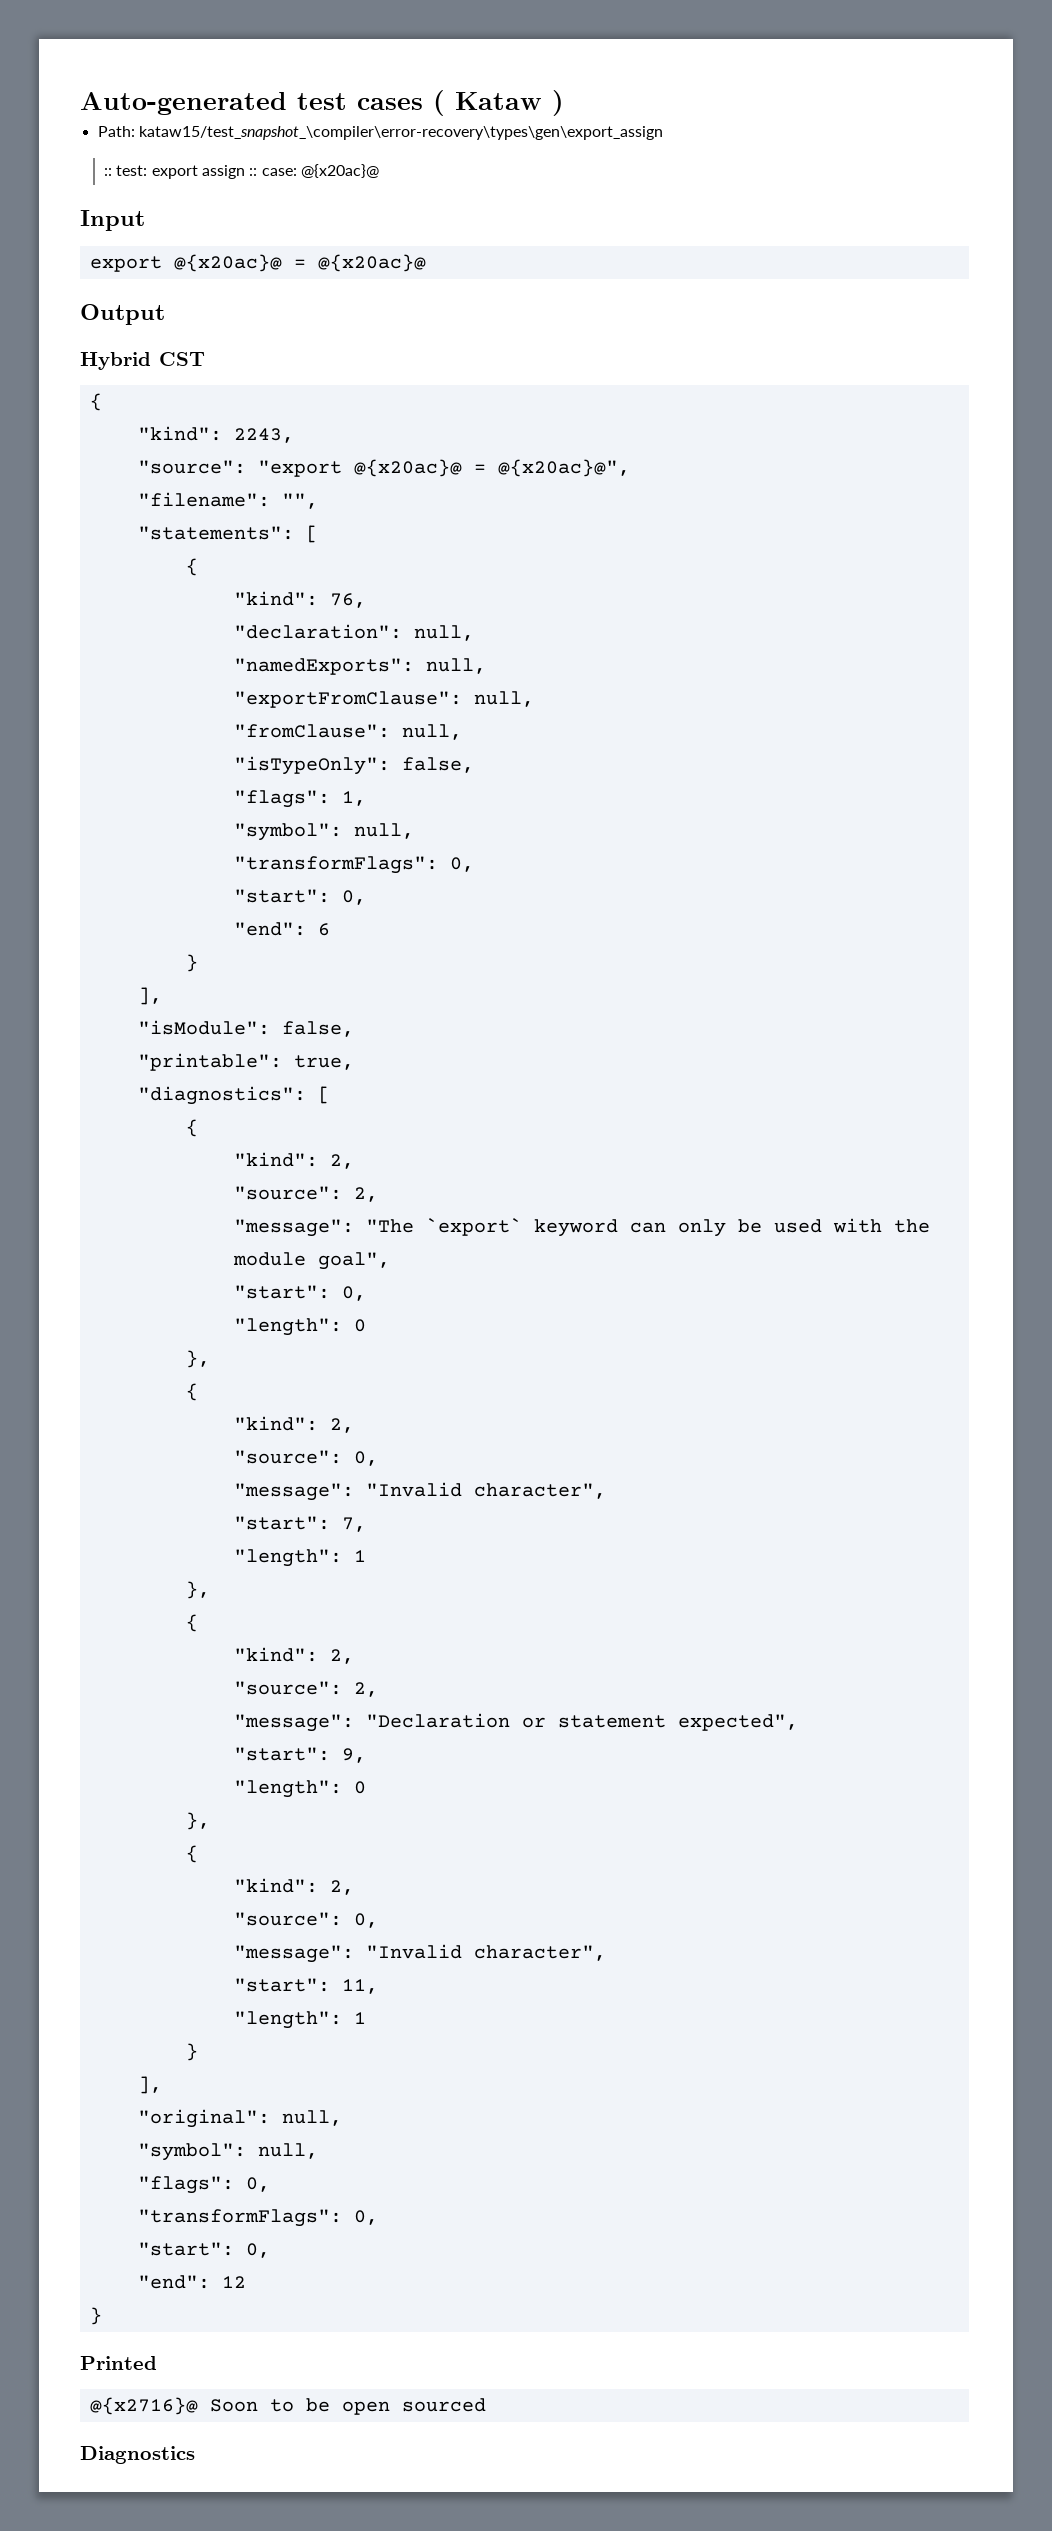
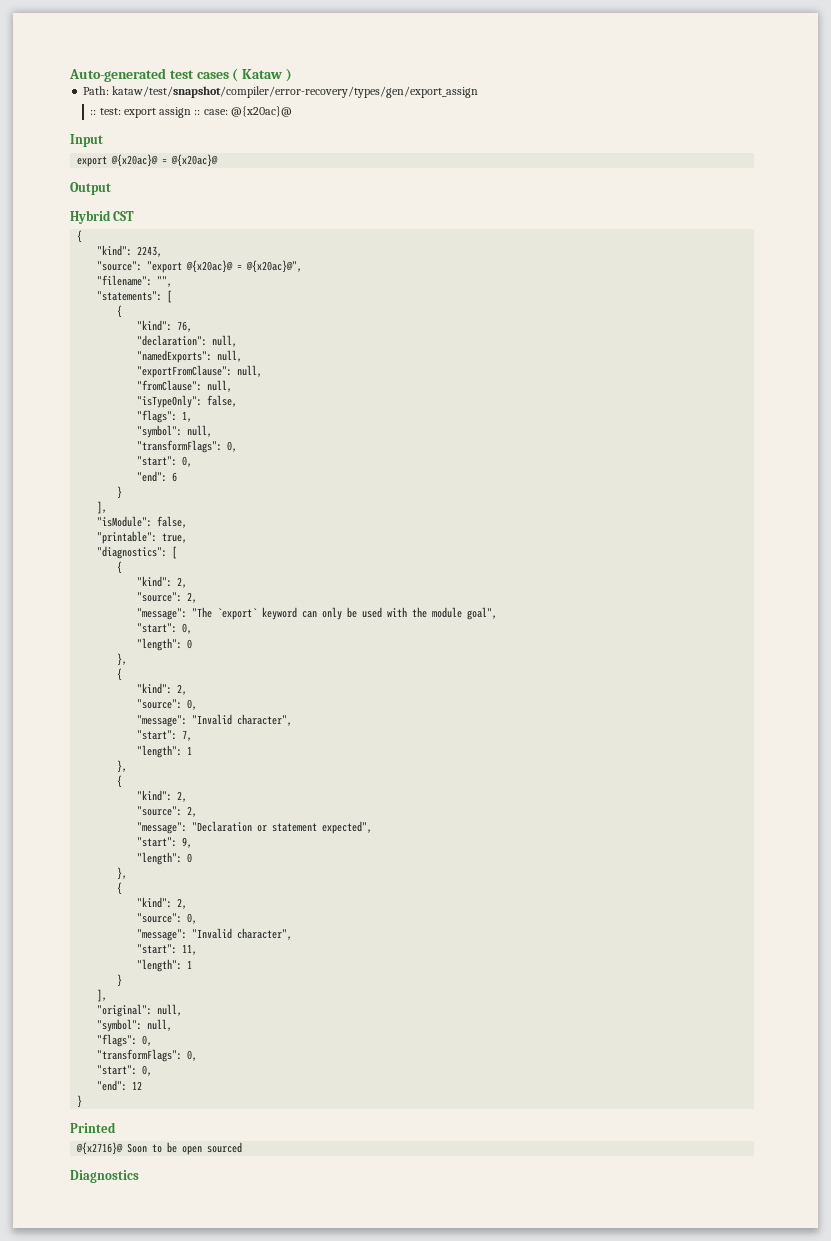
[138,126,663,140] kataw15/test_snapshot_\compiler\error-recovery\types\gen\export_assign -> [112,86,479,98] kataw/test/snapshot/compiler/error-recovery/types/gen/export_assign

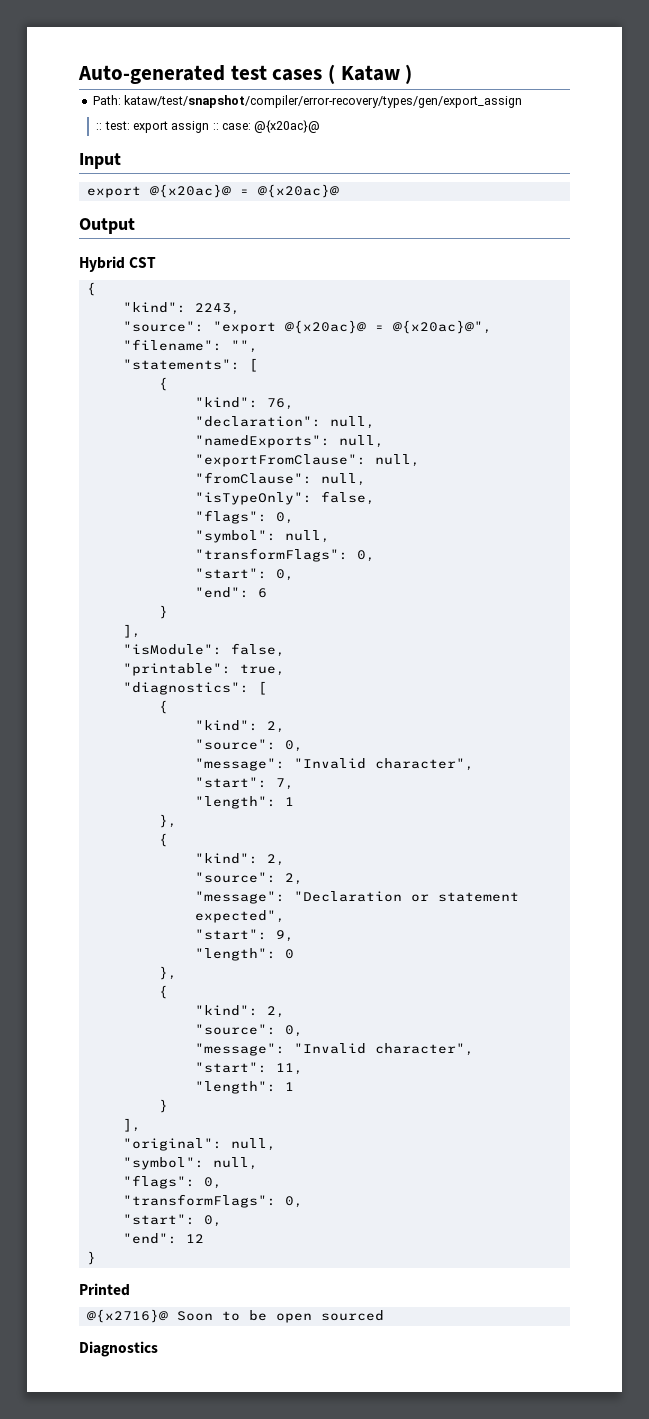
[182,411,193,422] 1, -> [275,512,294,524] 0,
[137,592,198,603] [137,607,498,620] [137,623,193,634] [137,638,193,651] [117,653,128,666] [117,668,123,681] [137,683,188,695] // "source": 2, // "message": "The `export` keyword can only be used with the module goal", // "start": 0, // "length": 0 // }, // { // "kind": 2, -> (285, 727) none

